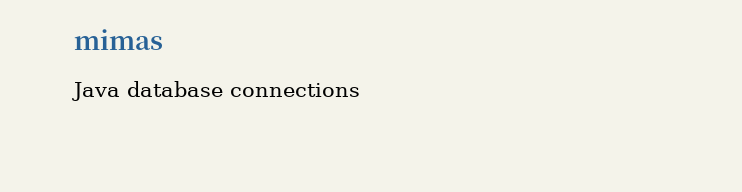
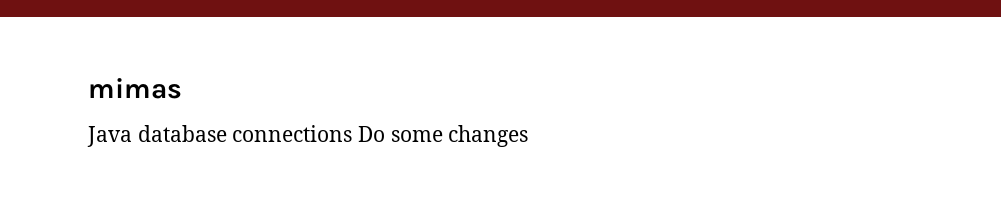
(360, 90) none -> [358,125,529,147] Do some changes

